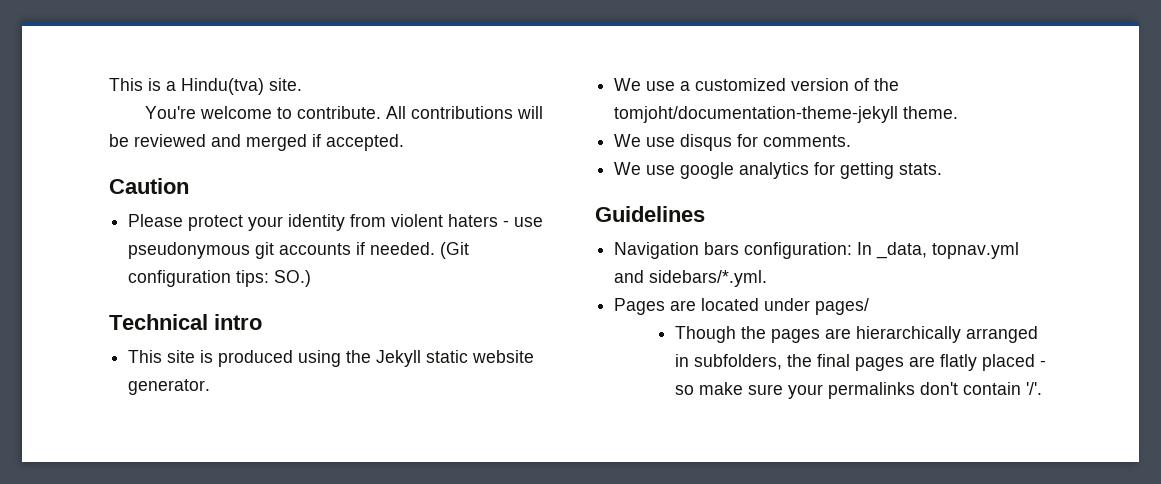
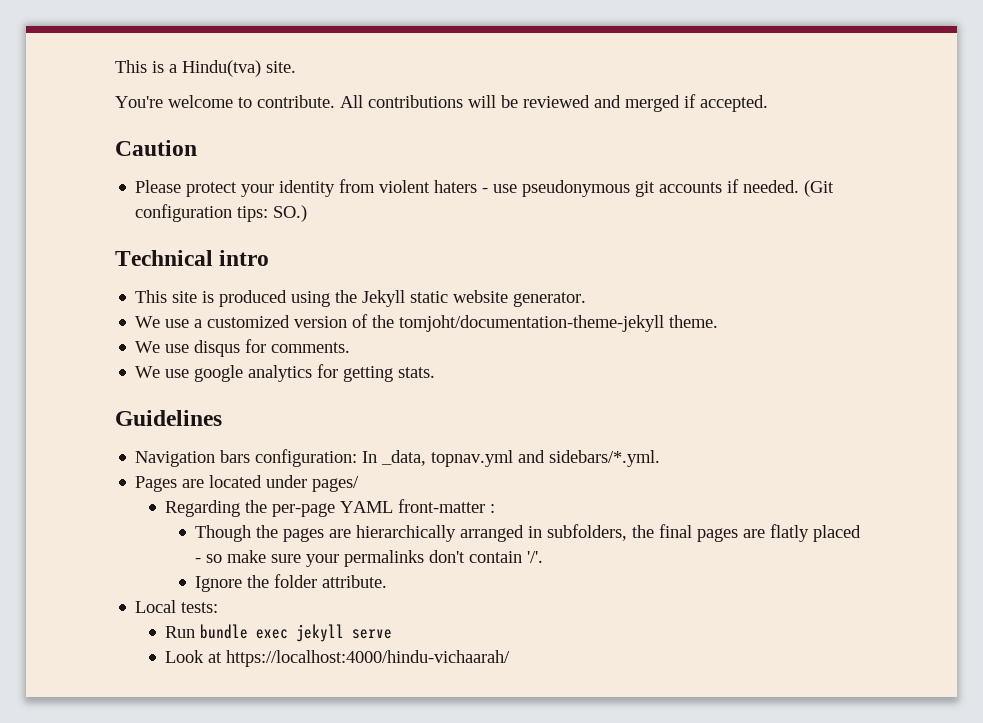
(870, 306) none -> [165,499,496,517] // Regarding the per-page YAML front-matter :
(1042, 388) none -> [195,574,388,592] [135,600,219,613] [165,624,393,642] [165,650,511,667] // Ignore the folder attribute. // Local tests: // Run bundle exec jekyll serve // Look at https://localhost:4000/hindu-vichaarah/

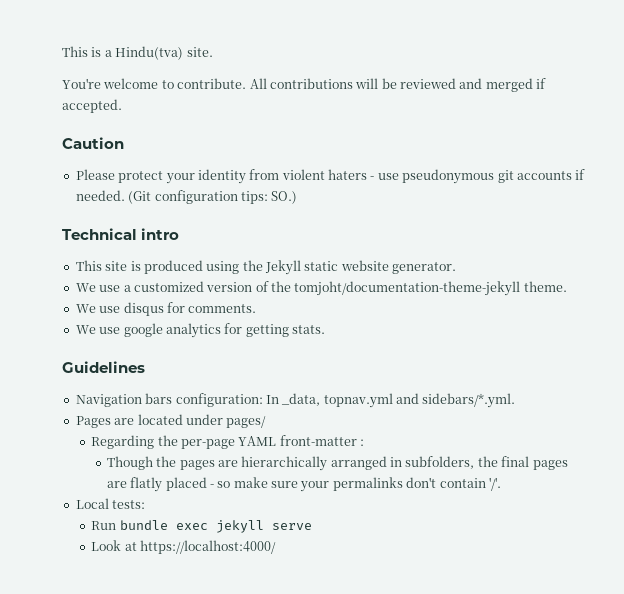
[195,574,388,592] // Ignore the folder attribute. -> (501, 484) none
[226,650,511,667] https://localhost:4000/hindu-vichaarah/ -> [140,540,277,554] https://localhost:4000/

